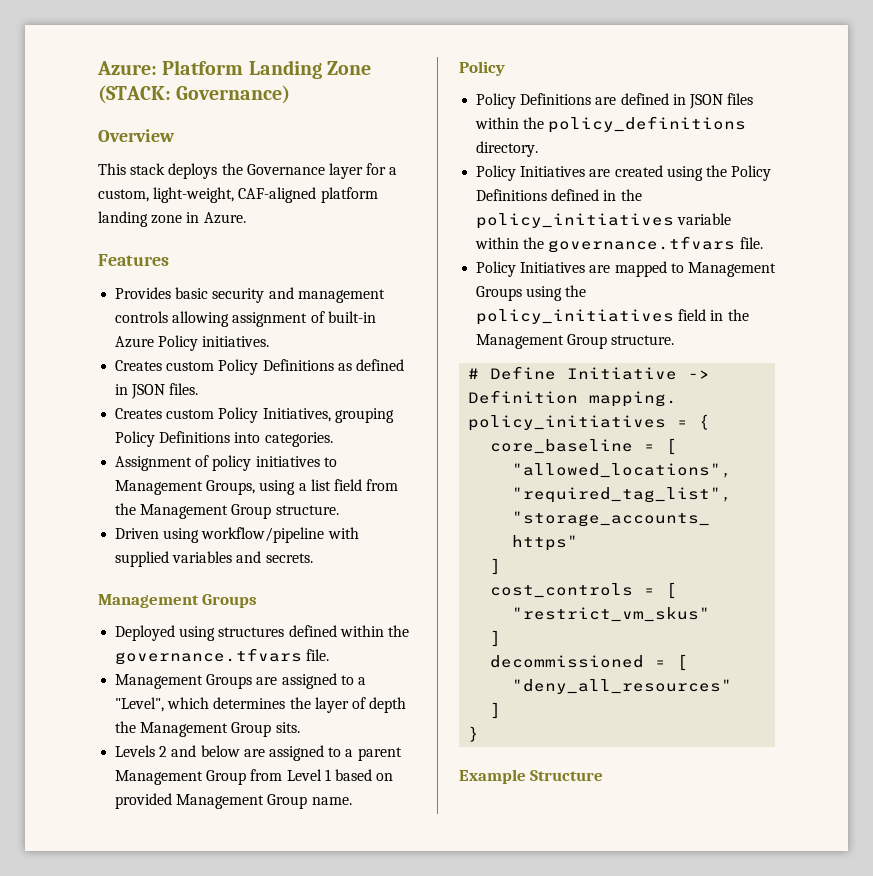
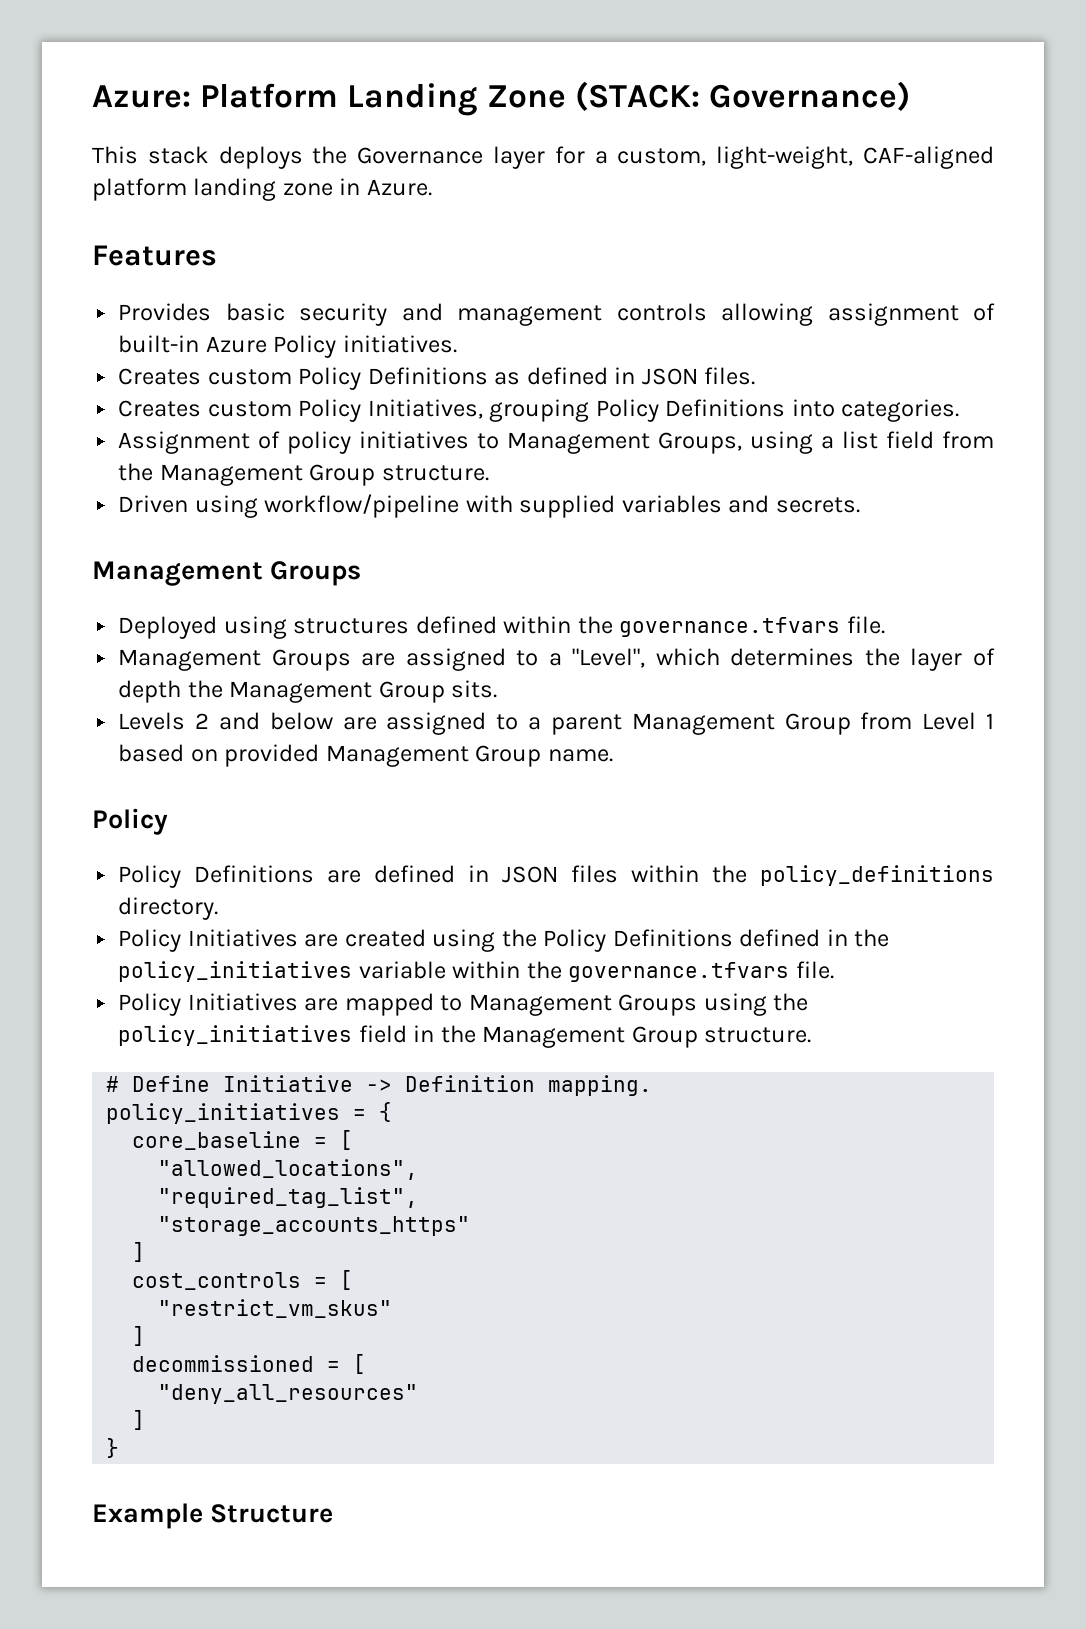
[98,129,175,142] // Overview -> (911, 96) none

